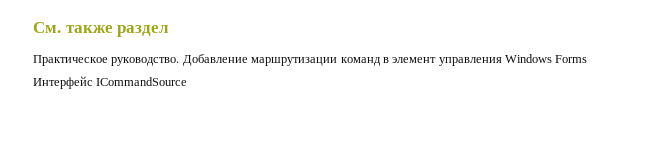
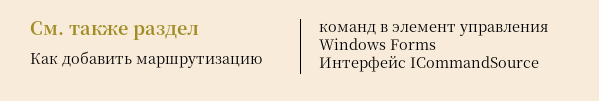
[33,54,338,66] Практическое руководство. Добавление маршрутизации -> [30,51,262,68] Как добавить маршрутизацию

